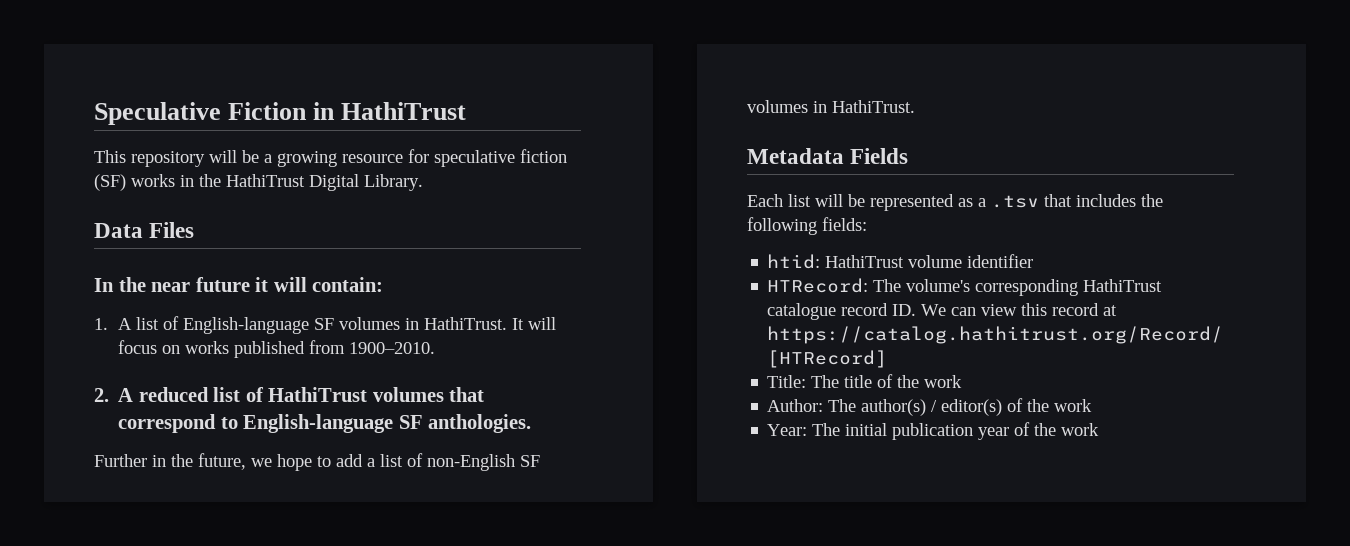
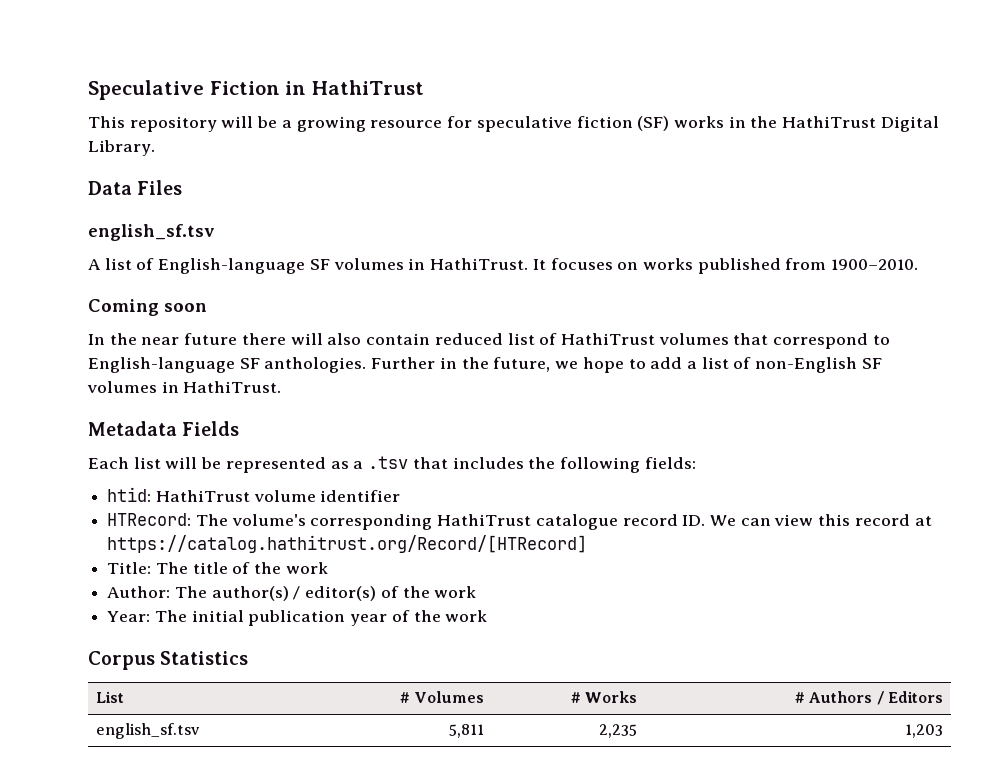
[94,277,384,292] [94,318,108,330] In the near future it will contain: // 1. -> [88,224,215,241] english_sf.tsv //
[527,317,556,330] [117,340,157,354] will focus -> [550,258,613,270] focuses
[94,388,134,402] 2. A -> [88,299,207,316] [88,333,431,345] Coming soon // In the near future there will also contain
(532, 423) // -> (367, 365) none
(1100, 429) none -> [88,651,249,670] [96,691,125,703] [399,691,484,703] [570,691,637,703] [794,691,943,705] [96,723,201,739] [448,724,484,738] [598,724,637,738] [904,724,943,738] // Corpus Statistics // List | # Volumes | # Works | # Authors / Editors // english_sf.tsv | 5,811 | 2,235 | 1,203

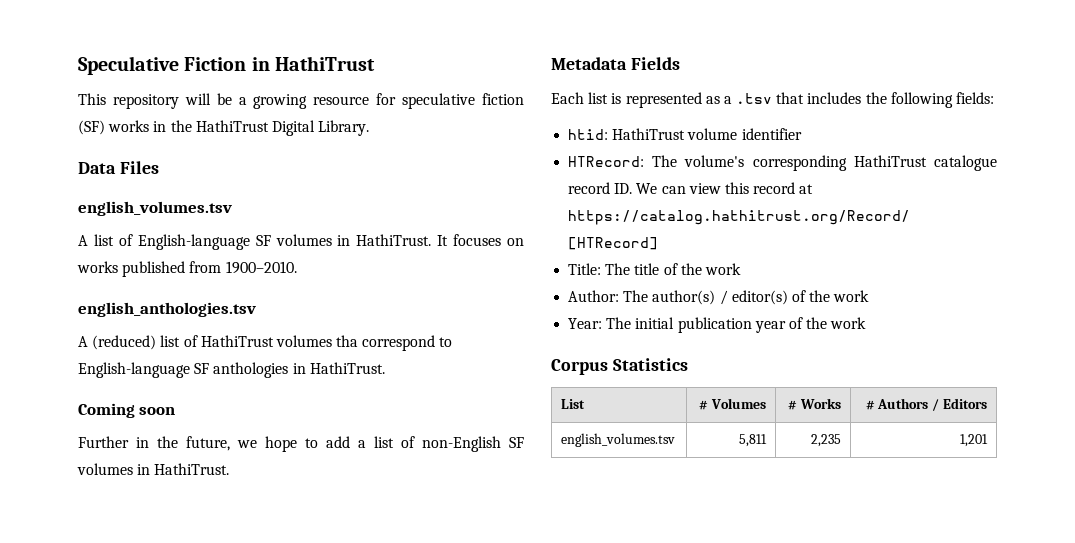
[88,224,215,241] english_sf.tsv -> [78,201,232,216] english_volumes.tsv
[88,299,207,316] [88,333,503,345] Coming soon // In the near future there will also contain reduced -> [78,302,256,317] [78,335,157,350] english_anthologies.tsv // A (reduced)
[733,333,769,345] that -> [336,335,359,347] tha
[264,357,367,373] anthologies. -> [213,362,385,378] [78,403,176,418] anthologies in HathiTrust. // Coming soon //
[165,457,222,469] will be -> [611,93,622,104] is
[96,723,201,739] english_sf.tsv -> [561,433,676,447] english_volumes.tsv
[904,724,943,738] 1,203 -> [959,434,988,447] 1,201

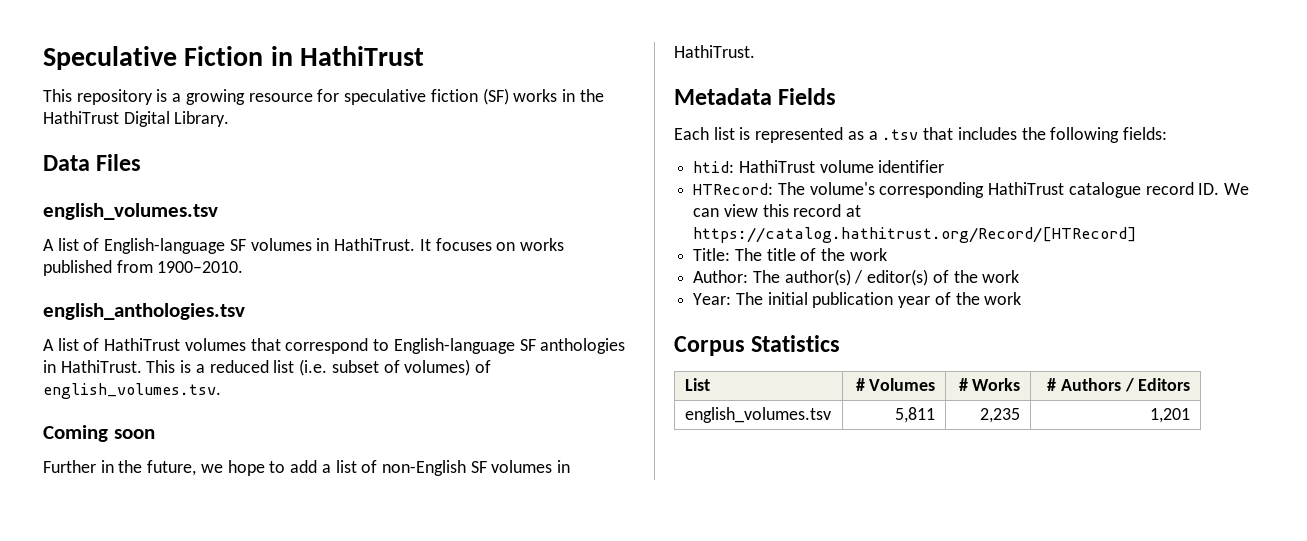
[184,93,232,105] will be -> [156,89,168,102] is
[92,335,157,350] (reduced) -> (54, 345) none
[336,335,359,347] tha -> [250,338,281,351] that
(385, 368) none -> [146,359,491,376] [43,383,221,399] This is a reduced list (i.e. subset of volumes) of english_volumes.tsv.

